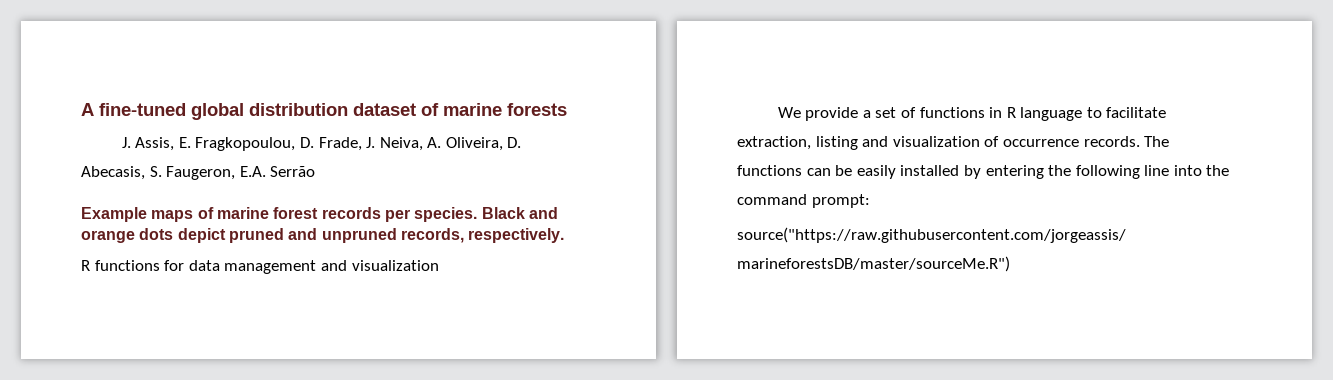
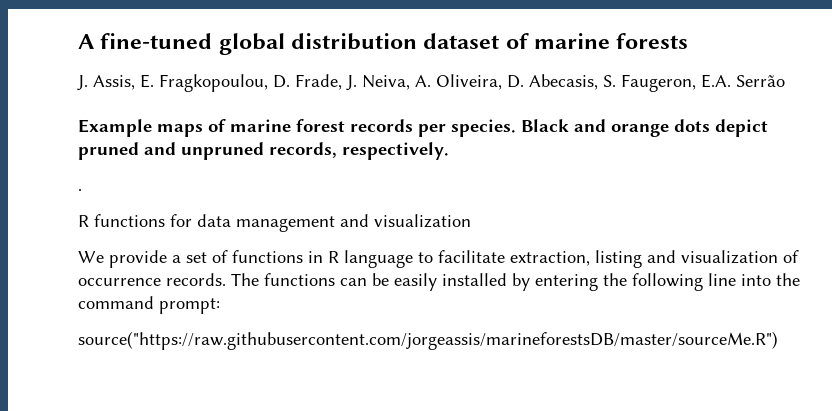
(565, 235) none -> [78,188,82,191] // .

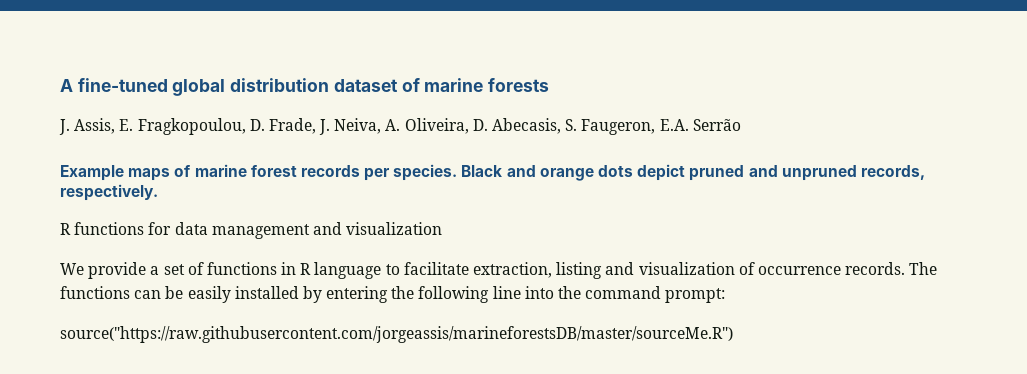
[78,188,82,191] // . -> (158, 192) none

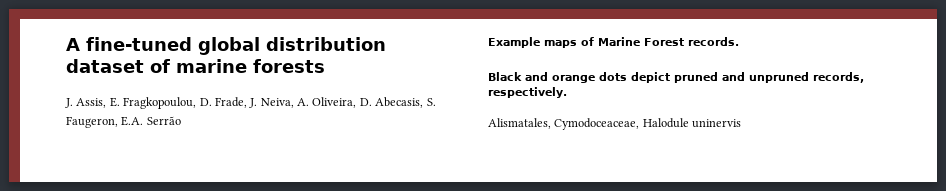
[194,164,458,181] marine forest records per species. -> [598,37,739,46] Marine Forest records. //
[60,222,443,239] [60,262,938,279] [60,286,726,303] [60,326,733,343] R functions for data management and visualization // We provide a set of functions in R language to facilitate extraction, listing and visualization of occurrence records. The functions can be easily installed by entering the following line into the command prompt: // source("https://raw.githubusercontent.com/jorgeassis/marineforestsDB/master/sourceMe.R") -> [488,118,742,130] Alismatales, Cymodoceaceae, Halodule uninervis

